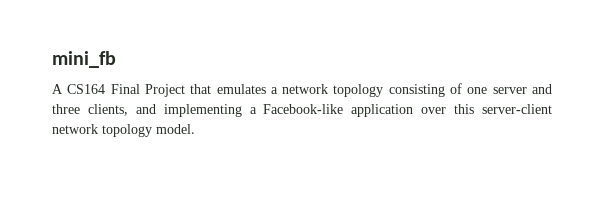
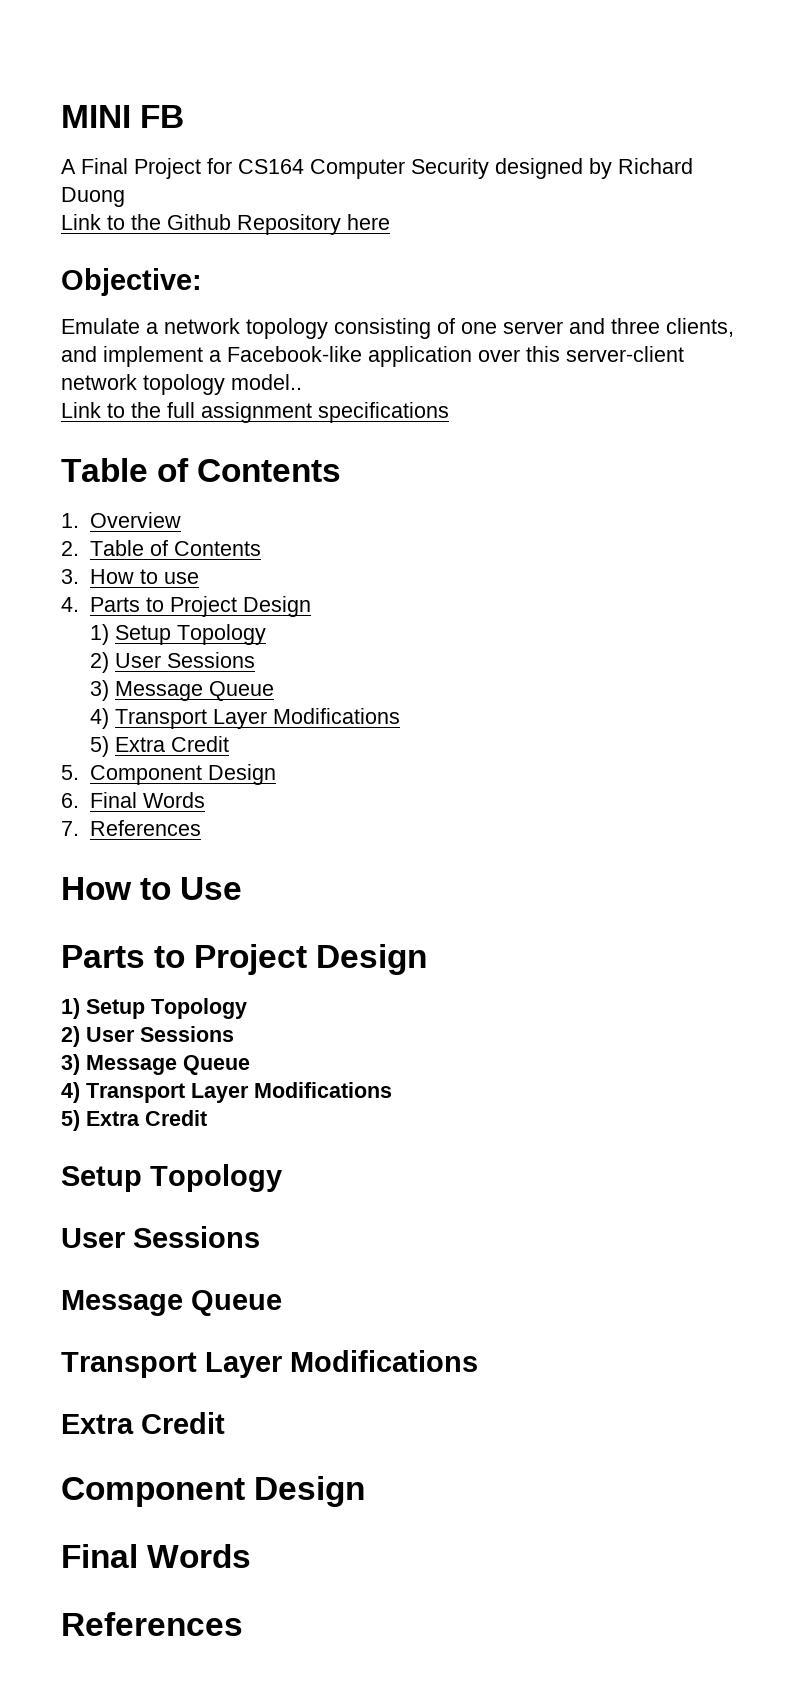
[52,51,116,68] mini_fb -> [61,105,185,128] MINI FB
[67,84,106,94] CS164 -> (76, 166) none
[190,84,266,94] that emulates -> [207,158,693,179] [61,187,125,207] [61,214,390,235] [61,268,202,296] [61,318,140,334] for CS164 Computer Security designed by Richard Duong // Link to the Github Repository here // Objective: // Emulate
[163,104,242,117] implementing -> [103,346,203,367] implement
[156,124,195,134] model. -> [231,374,302,390] [61,402,449,423] [61,458,342,482] [61,512,181,528] [61,540,261,556] [61,569,199,584] [61,596,311,617] [89,624,266,645] [89,652,255,673] [89,680,274,701] [89,708,400,729] [89,736,229,757] [61,764,276,785] [61,792,205,808] [61,820,201,836] [61,877,243,900] [61,944,428,975] [61,998,247,1019] [61,1026,234,1047] [61,1054,250,1075] [61,1082,392,1103] [61,1110,207,1131] [61,1164,282,1192] [61,1226,260,1248] [61,1290,282,1316] [61,1350,478,1378] [61,1412,225,1434] [61,1476,366,1507] [61,1544,252,1568] [61,1612,243,1636] model.. // Link to the full assignment specifications // Table of Contents // 1. Overview // 2. Table of Contents // 3. How to use // 4. Parts to Project Design // 1) Setup Topology // 2) User Sessions // 3) Message Queue // 4) Transport Layer Modifications // 5) Extra Credit // 5. Component Design // 6. Final Words // 7. References // How to Use // Parts to Project Design // 1) Setup Topology // 2) User Sessions // 3) Message Queue // 4) Transport Layer Modifications // 5) Extra Credit // Setup Topology // User Sessions // Message Queue // Transport Layer Modifications // Extra Credit // Component Design // Final Words // References

